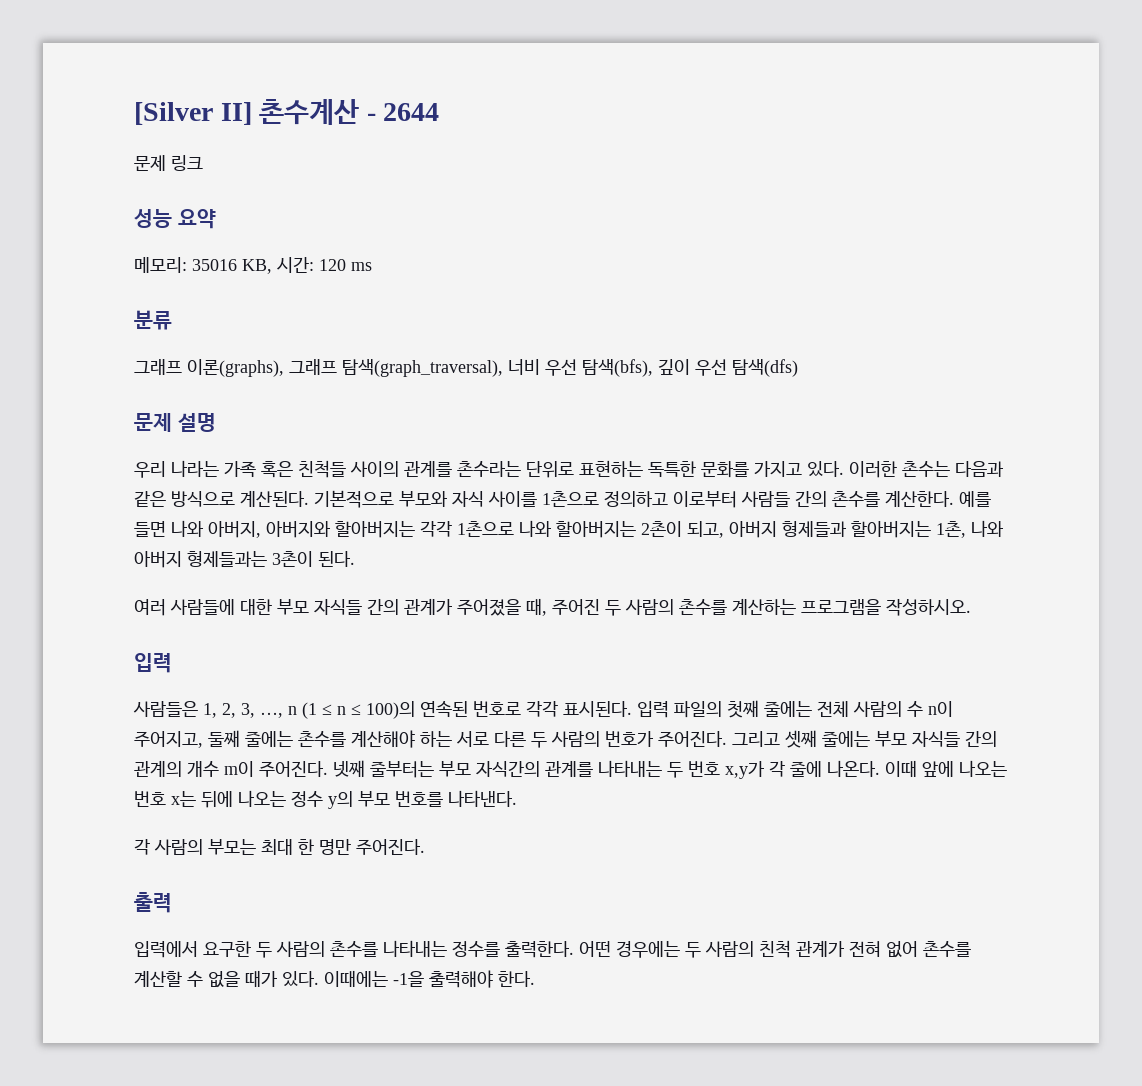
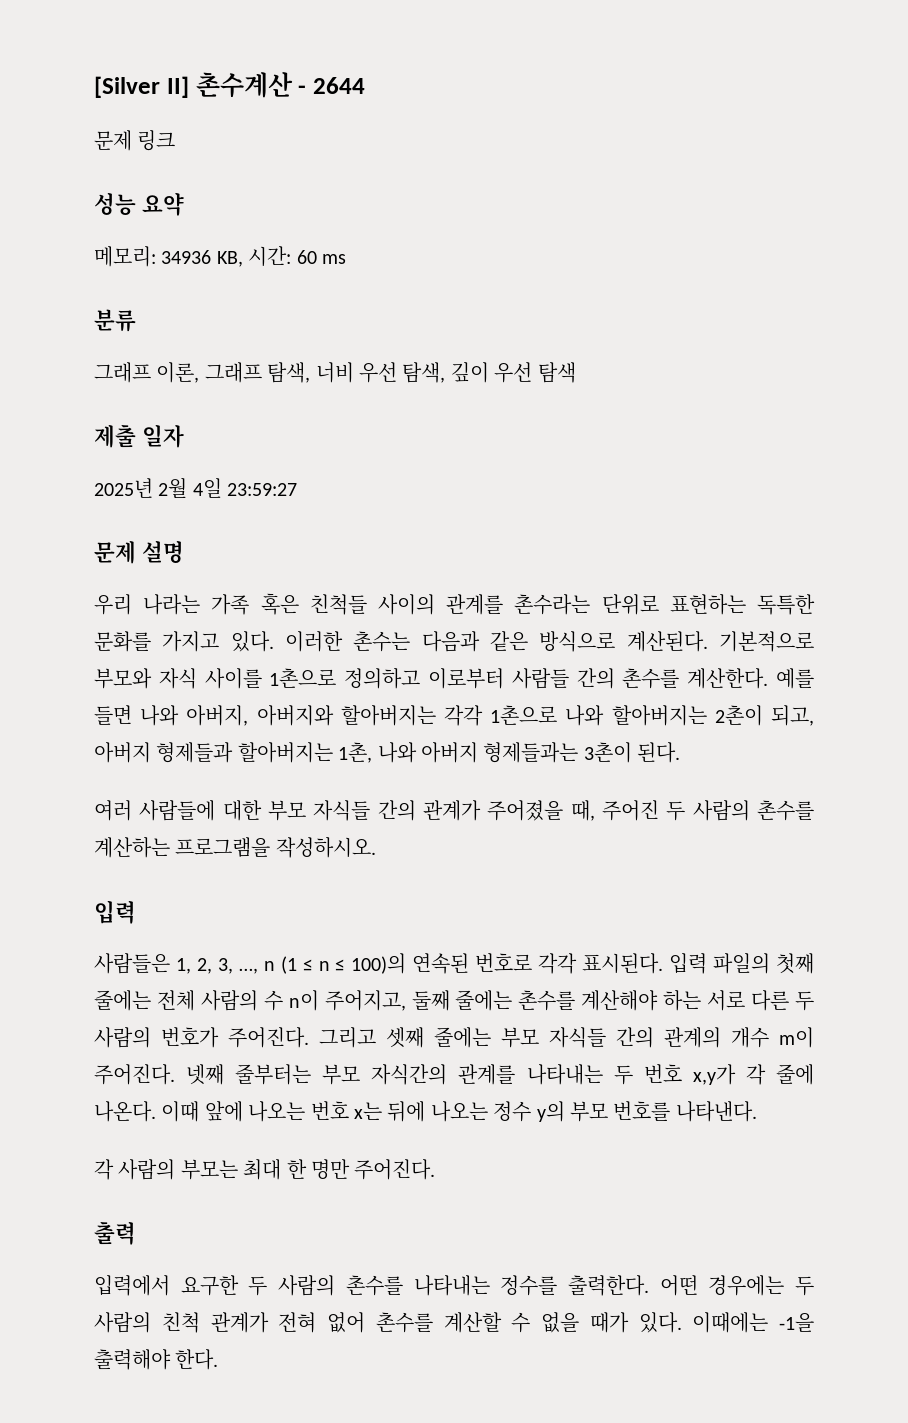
[192,259,237,271] 35016 -> [161,250,212,264] 34936
[319,259,346,271] 120 -> [296,250,317,264] 60
[187,359,503,377] 이론(graphs), 그래프 탐색(graph_traversal), -> [156,362,311,383] 이론, 그래프 탐색,
[582,359,653,377] 탐색(bfs), -> [402,362,446,383] 탐색,
[732,359,798,377] 탐색(dfs) -> [537,362,576,383] [94,425,184,448] [94,477,298,498] 탐색 // 제출 일자 // 2025년 2월 4일 23:59:27

